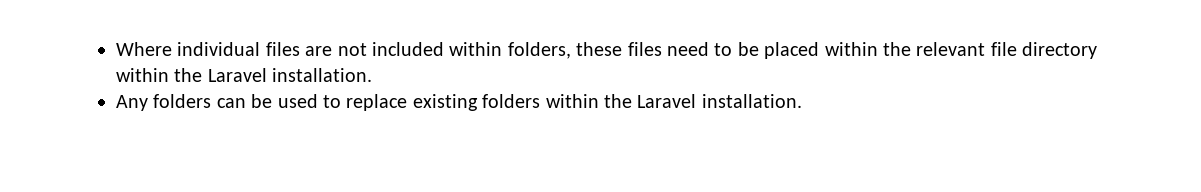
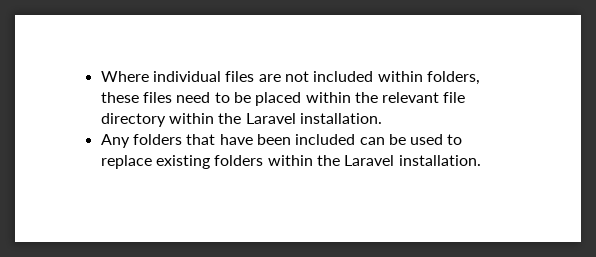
(212, 101) none -> [186,134,356,145] that have been included

